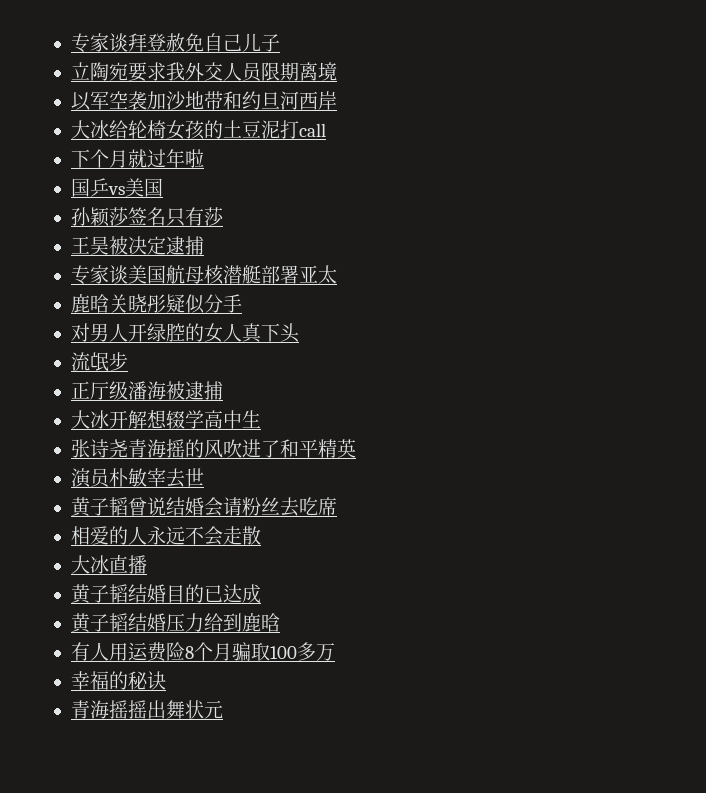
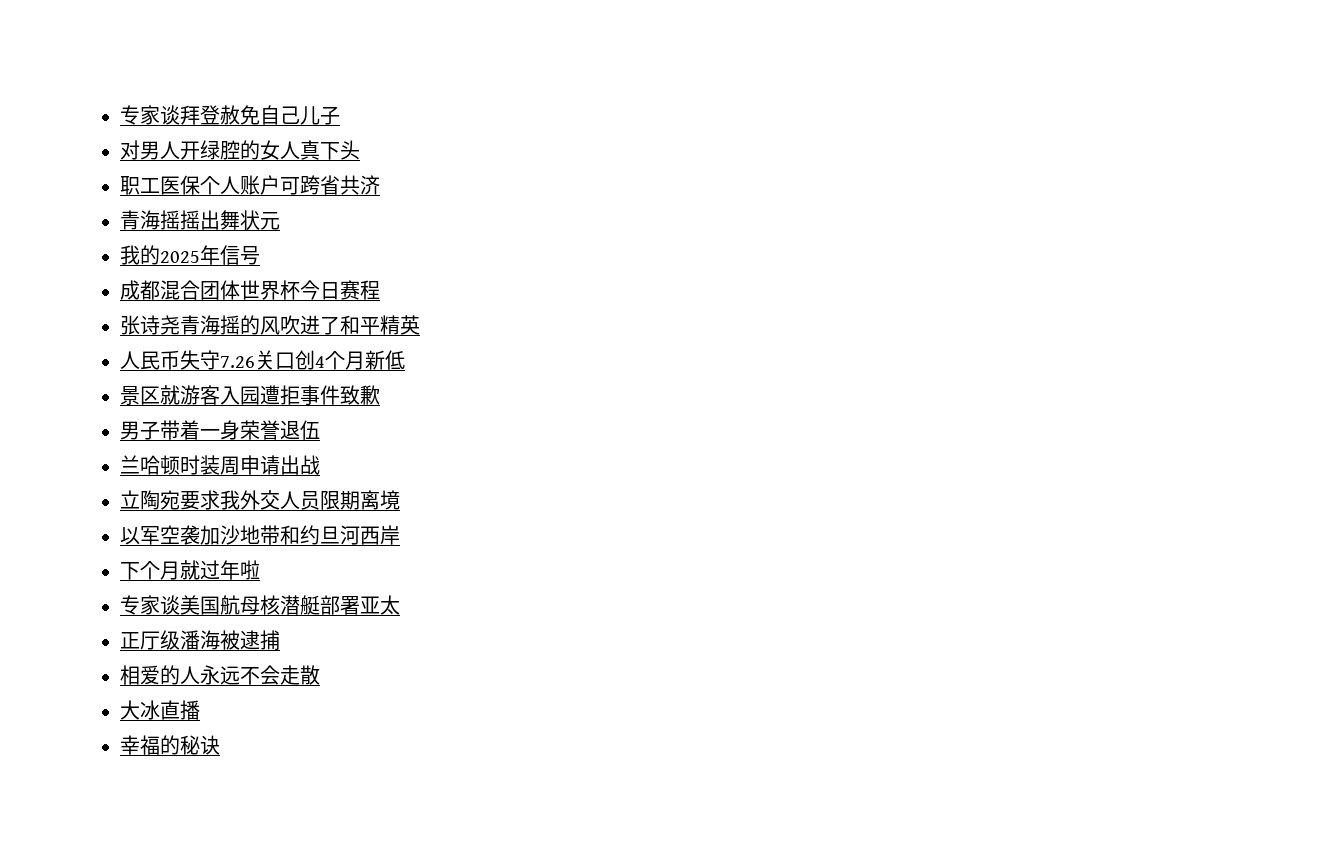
(280, 43) none -> [120,140,360,160] [120,175,380,195] [120,210,280,230] [120,245,260,265] [120,280,380,300] [120,315,420,335] [120,350,405,370] [120,385,380,405] [120,420,320,440] [120,455,320,475] // 对男人开绿腔的女人真下头 // 职工医保个人账户可跨省共济 // 青海摇摇出舞状元 // 我的2025年信号 // 成都混合团体世界杯今日赛程 // 张诗尧青海摇的风吹进了和平精英 // 人民币失守7.26关口创4个月新低 // 景区就游客入园遭拒事件致歉 // 男子带着一身荣誉退伍 // 兰哈顿时装周申请出战
[70,120,326,140] [70,149,204,168] [70,178,163,197] [70,207,224,227] [70,236,204,255] 大冰给轮椅女孩的土豆泥打call // 下个月就过年啦 // 国乒vs美国 // 孙颖莎签名只有莎 // 王昊被决定逮捕 -> [120,560,260,580] 下个月就过年啦
[70,294,242,314] [70,323,300,343] [70,352,128,372] [70,381,223,400] [70,409,261,429] [70,439,356,458] [70,468,204,488] [70,497,337,517] 鹿晗关晓彤疑似分手 // 对男人开绿腔的女人真下头 // 流氓步 // 正厅级潘海被逮捕 // 大冰开解想辍学高中生 // 张诗尧青海摇的风吹进了和平精英 // 演员朴敏宰去世 // 黄子韬曾说结婚会请粉丝去吃席 -> [120,630,280,651] 正厅级潘海被逮捕
[70,584,261,604] [70,613,280,633] [70,642,335,662] // 黄子韬结婚目的已达成 // 黄子韬结婚压力给到鹿晗 // 有人用运费险8个月骗取100多万 -> (200, 710) none
[70,700,223,719] // 青海摇摇出舞状元 -> (220, 745) none

